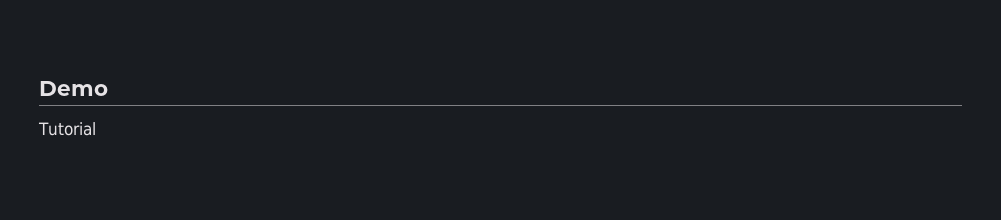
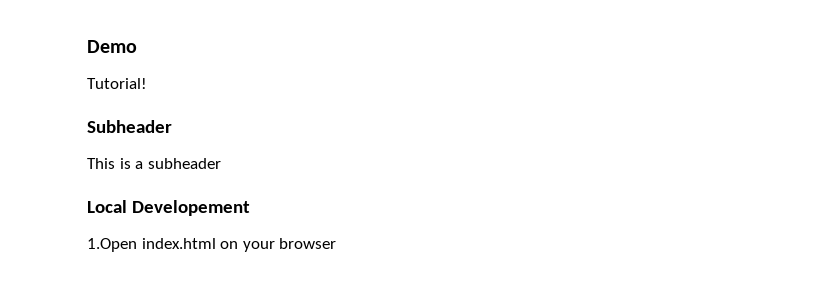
[38,122,96,136] Tutorial -> [87,78,147,89] [87,120,172,133] [87,158,221,169] [87,200,250,216] [87,238,337,252] Tutorial! // Subheader // This is a subheader // Local Developement // 1.Open index.html on your browser

